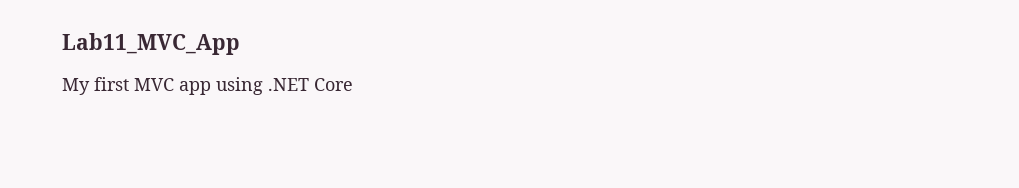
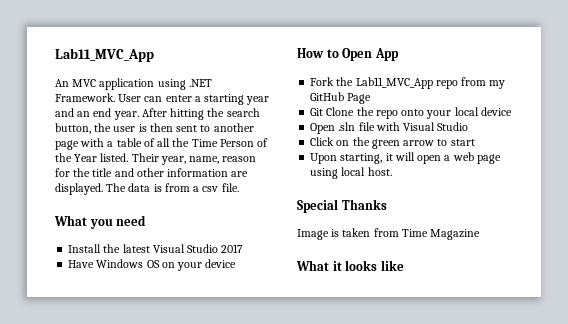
[62,77,353,95] My first MVC app using .NET Core -> [55,78,212,90] [55,93,270,105] [55,108,260,120] [55,123,254,134] [55,138,269,150] [55,153,257,165] [55,168,249,177] [55,183,239,195] [54,215,147,229] [68,244,244,253] [68,259,237,271] [297,48,399,61] [310,77,506,89] [310,92,372,104] [310,107,512,119] [310,122,469,134] [310,137,475,149] [310,152,501,164] [310,167,392,179] [297,199,387,213] [297,228,481,240] [296,260,404,271] An MVC application using .NET Framework. User can enter a starting year and an end year. After hitting the search button, the user is then sent to another page with a table of all the Time Person of the Year listed. Their year, name, reason for the title and other information are displayed. The data is from a csv file. // What you need // Install the latest Visual Studio 2017 // Have Windows OS on your device // How to Open App // Fork the Lab11_MVC_App repo from my GitHub Page // Git Clone the repo onto your local device // Open .sln file with Visual Studio // Click on the green arrow to start // Upon starting, it will open a web page using local host. // Special Thanks // Image is taken from Time Magazine // What it looks like

